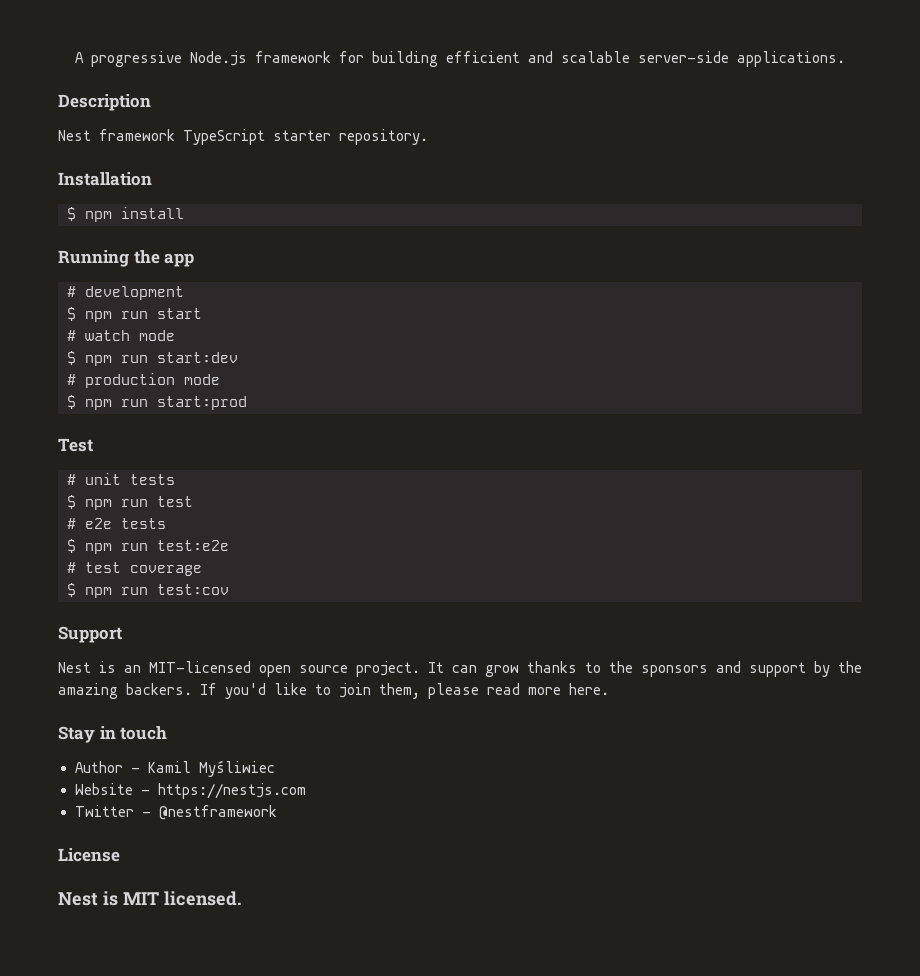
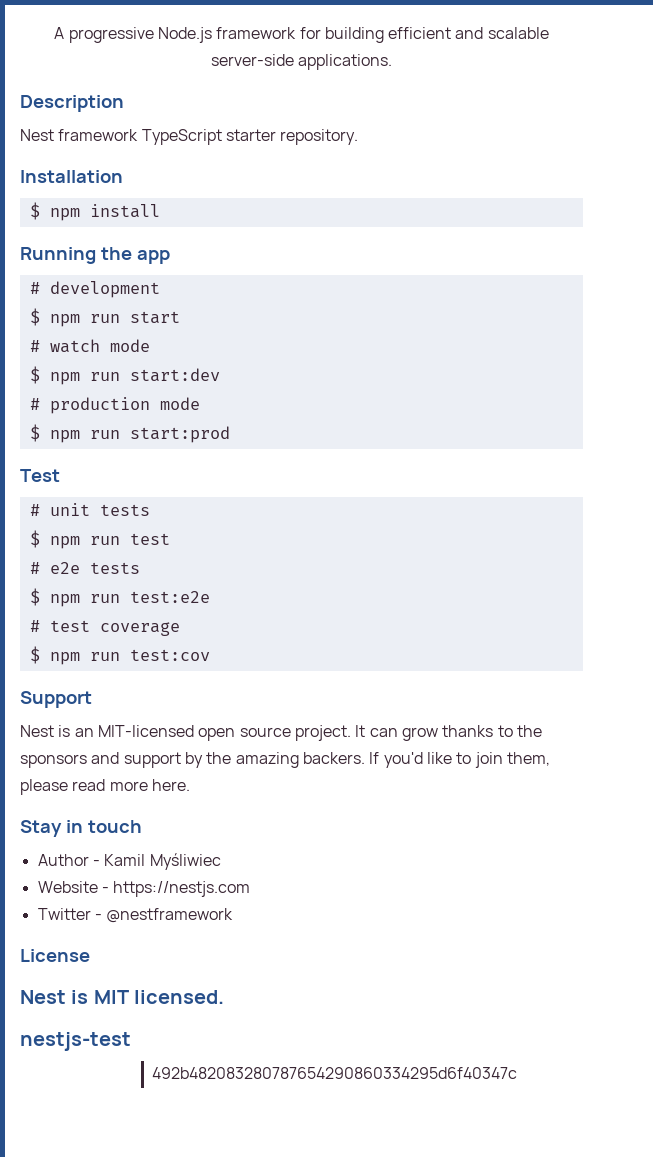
(242, 898) none -> [20,1032,131,1051] [152,1067,518,1079] // nestjs-test // 492b482083280787654290860334295d6f40347c

